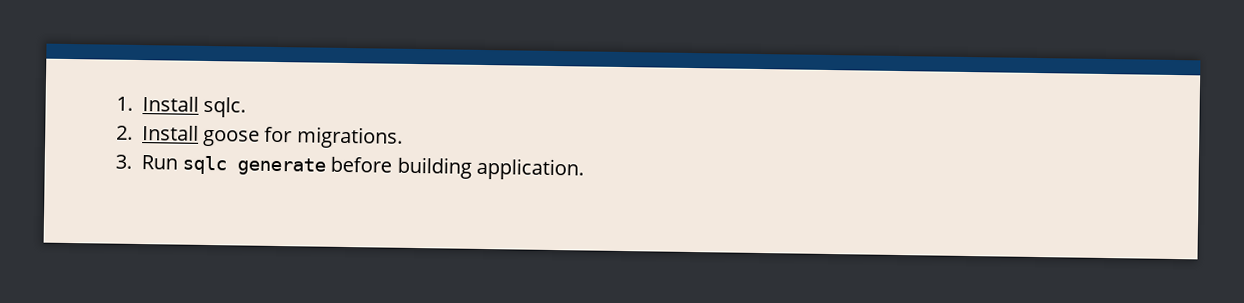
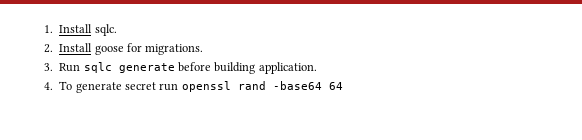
(584, 169) none -> [44,81,343,93] // 4. To generate secret run openssl rand -base64 64

